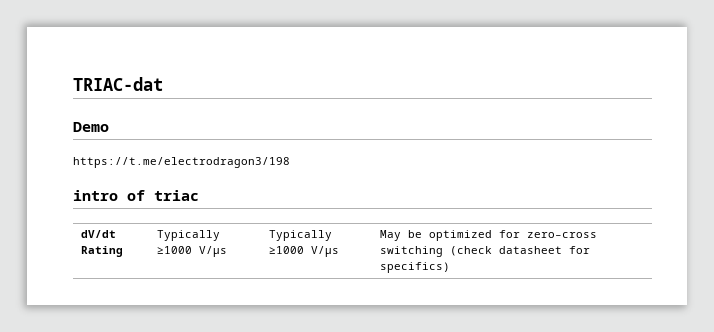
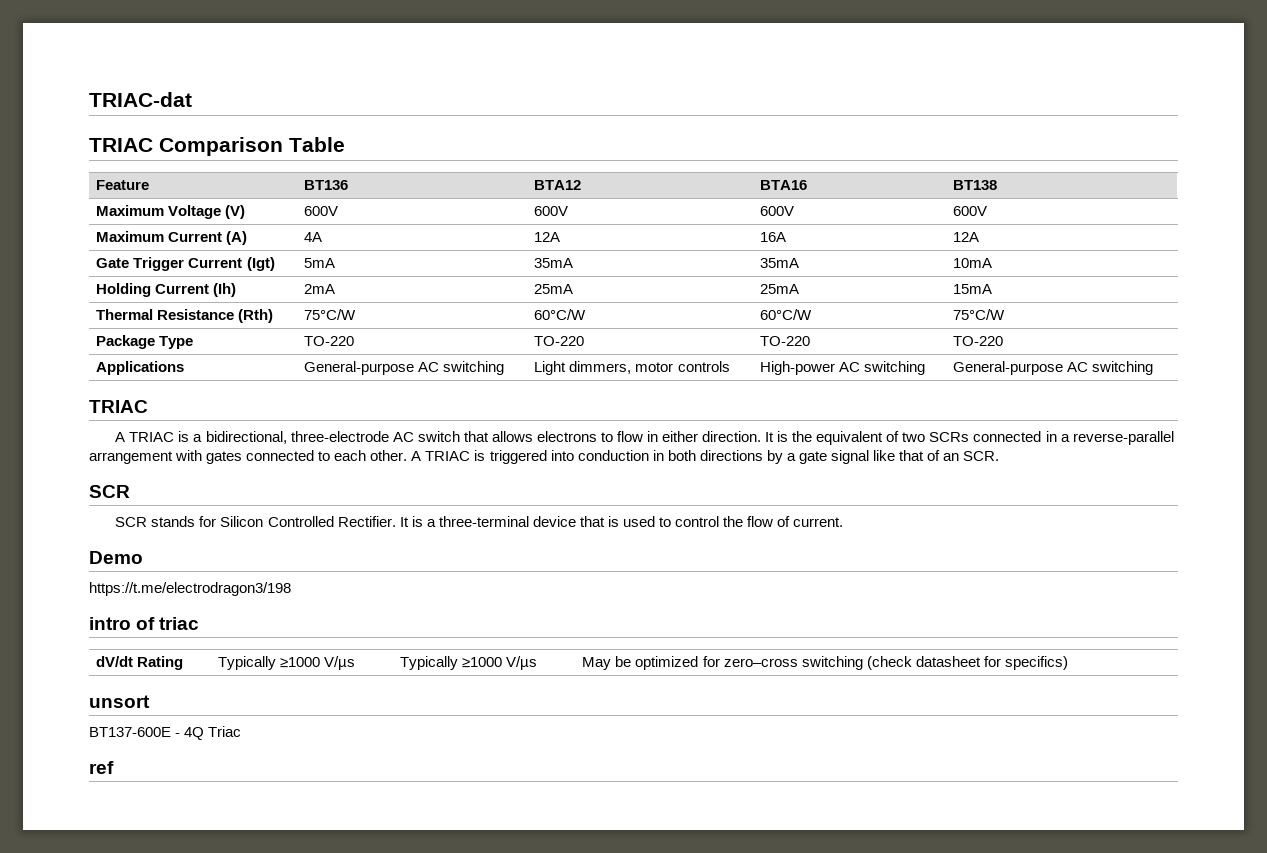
(163, 84) none -> [89,137,345,156] [96,180,150,190] [304,180,349,190] [534,180,582,190] [760,180,808,190] [953,180,998,190] [96,205,246,219] [304,206,339,216] [534,206,569,216] [760,206,795,216] [953,206,988,216] [96,231,248,245] [304,232,323,242] [534,232,561,242] [760,232,787,242] [953,232,980,242] [96,257,275,271] [304,258,336,268] [534,258,574,268] [760,258,800,268] [953,258,993,268] [96,283,237,297] [304,284,336,294] [534,284,574,294] [760,284,800,294] [953,284,993,294] [96,309,274,323] [304,309,357,320] [534,309,587,320] [760,309,813,320] [953,309,1006,320] [96,335,194,349] [304,336,355,346] [534,336,585,346] [760,336,811,346] [953,336,1004,346] [96,361,185,375] [304,361,505,375] [534,361,730,375] [760,361,926,375] [953,361,1154,375] [89,400,148,413] [115,431,1174,445] [89,450,1000,464] [89,485,130,498] [115,516,844,527] // TRIAC Comparison Table // Feature | BT136 | BTA12 | BTA16 | BT138 // Maximum Voltage (V) | 600V | 600V | 600V | 600V // Maximum Current (A) | 4A | 12A | 16A | 12A // Gate Trigger Current (Igt) | 5mA | 35mA | 35mA | 10mA // Holding Current (Ih) | 2mA | 25mA | 25mA | 15mA // Thermal Resistance (Rth) | 75°C/W | 60°C/W | 60°C/W | 75°C/W // Package Type | TO-220 | TO-220 | TO-220 | TO-220 // Applications | General-purpose AC switching | Light dimmers, motor controls | High-power AC switching | General-purpose AC switching // TRIAC // A TRIAC is a bidirectional, three-electrode AC switch that allows electrons to flow in either direction. It is the equivalent of two SCRs connected in a reverse-parallel arrangement with gates connected to each other. A TRIAC is triggered into conduction in both directions by a gate signal like that of an SCR. // SCR // SCR stands for Silicon Controlled Rectifier. It is a three-terminal device that is used to control the flow of current.
(451, 267) none -> [89,695,150,708] [89,726,242,740] [89,761,114,774] // unsort // BT137-600E - 4Q Triac // ref

